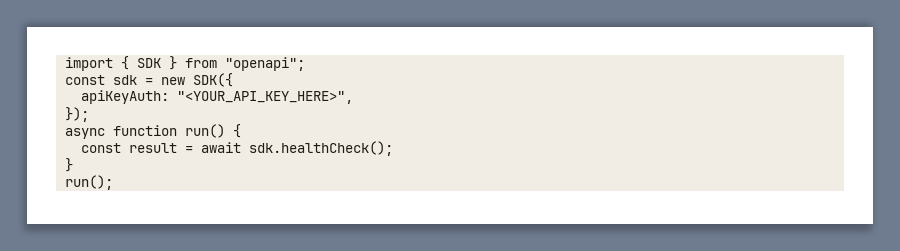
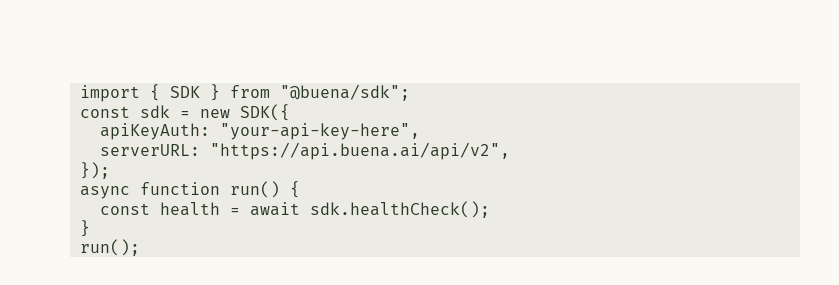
[225,57,305,71] "openapi"; -> [280,84,411,101] "@buena/sdk";
[177,91,353,104] "<YOUR_API_KEY_HERE>", -> [220,123,421,140] [100,142,511,160] "your-api-key-here", // serverURL: "https://api.buena.ai/api/v2",
[129,143,177,153] result -> [160,202,221,216] health

